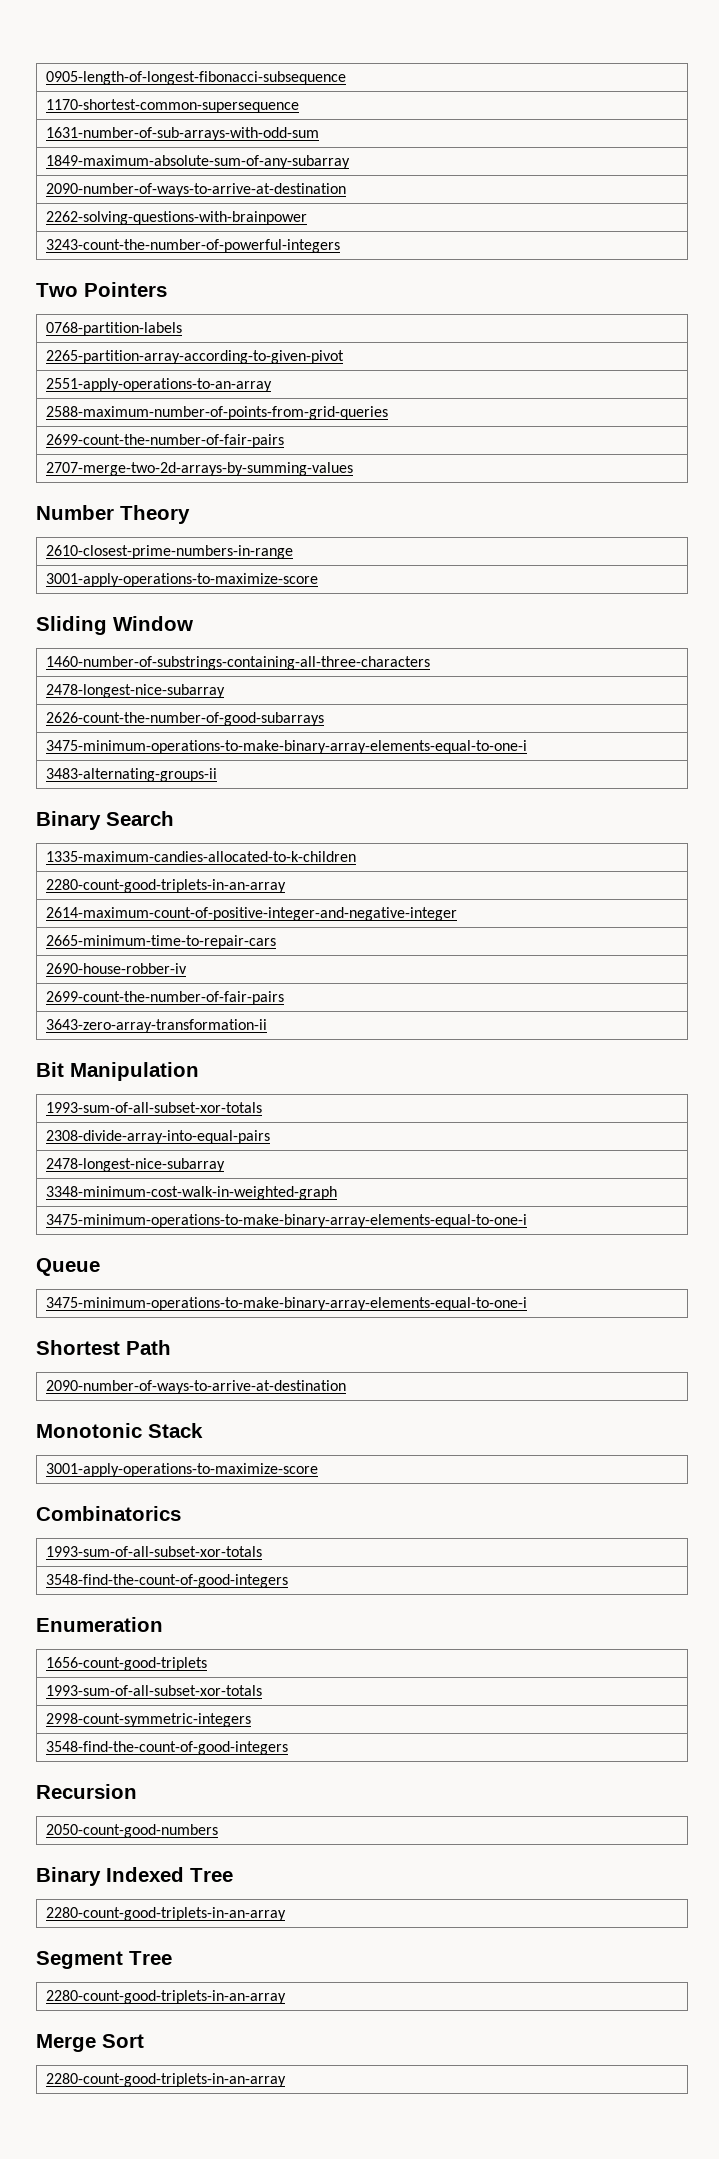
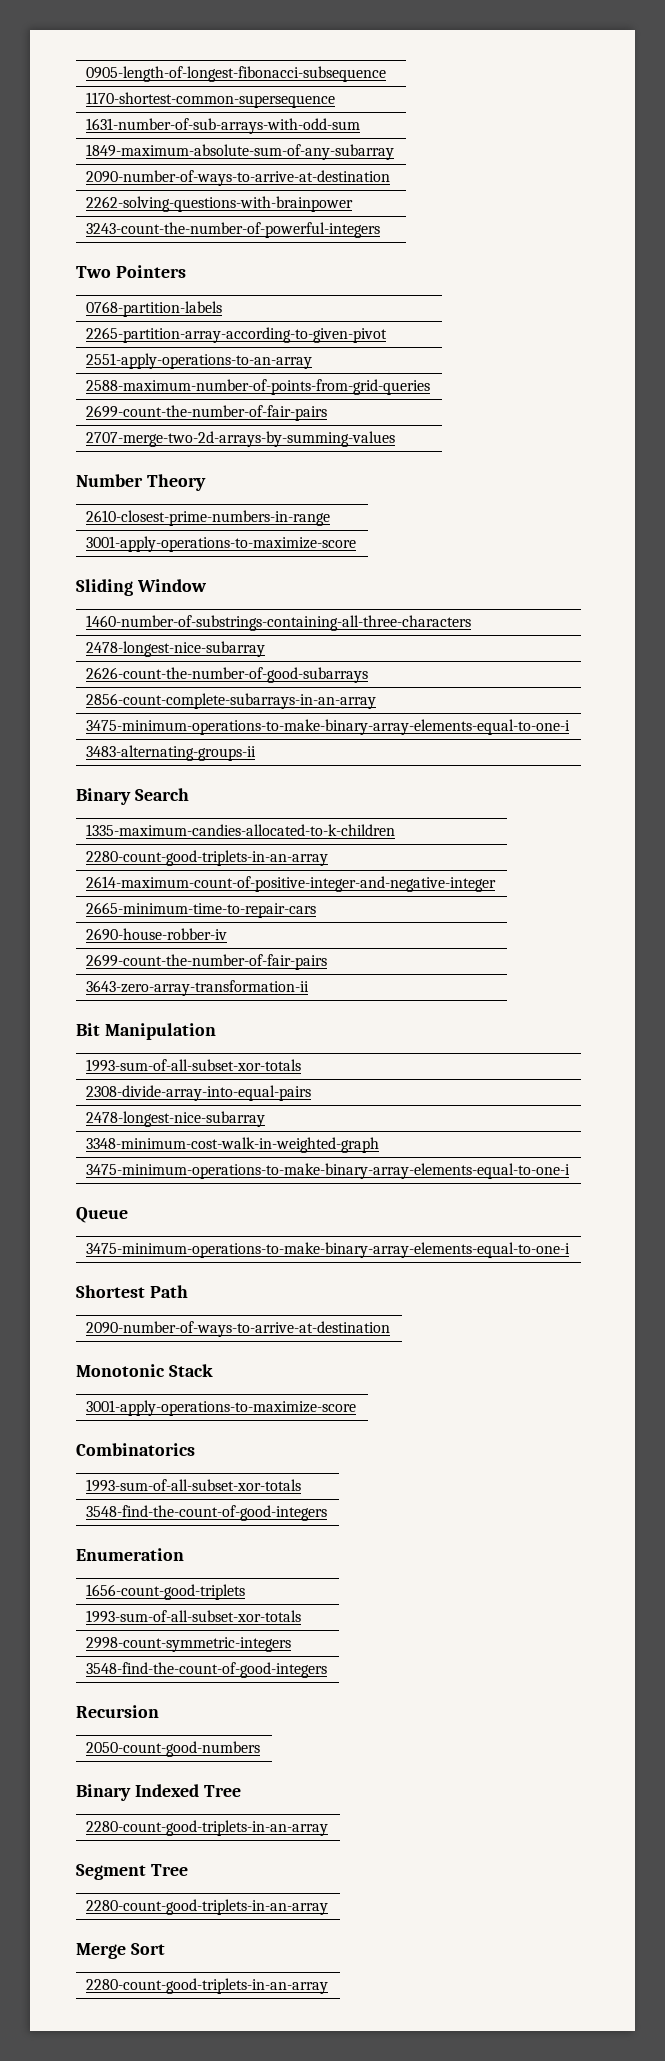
(325, 719) none -> [86,693,377,709] // 2856-count-complete-subarrays-in-an-array

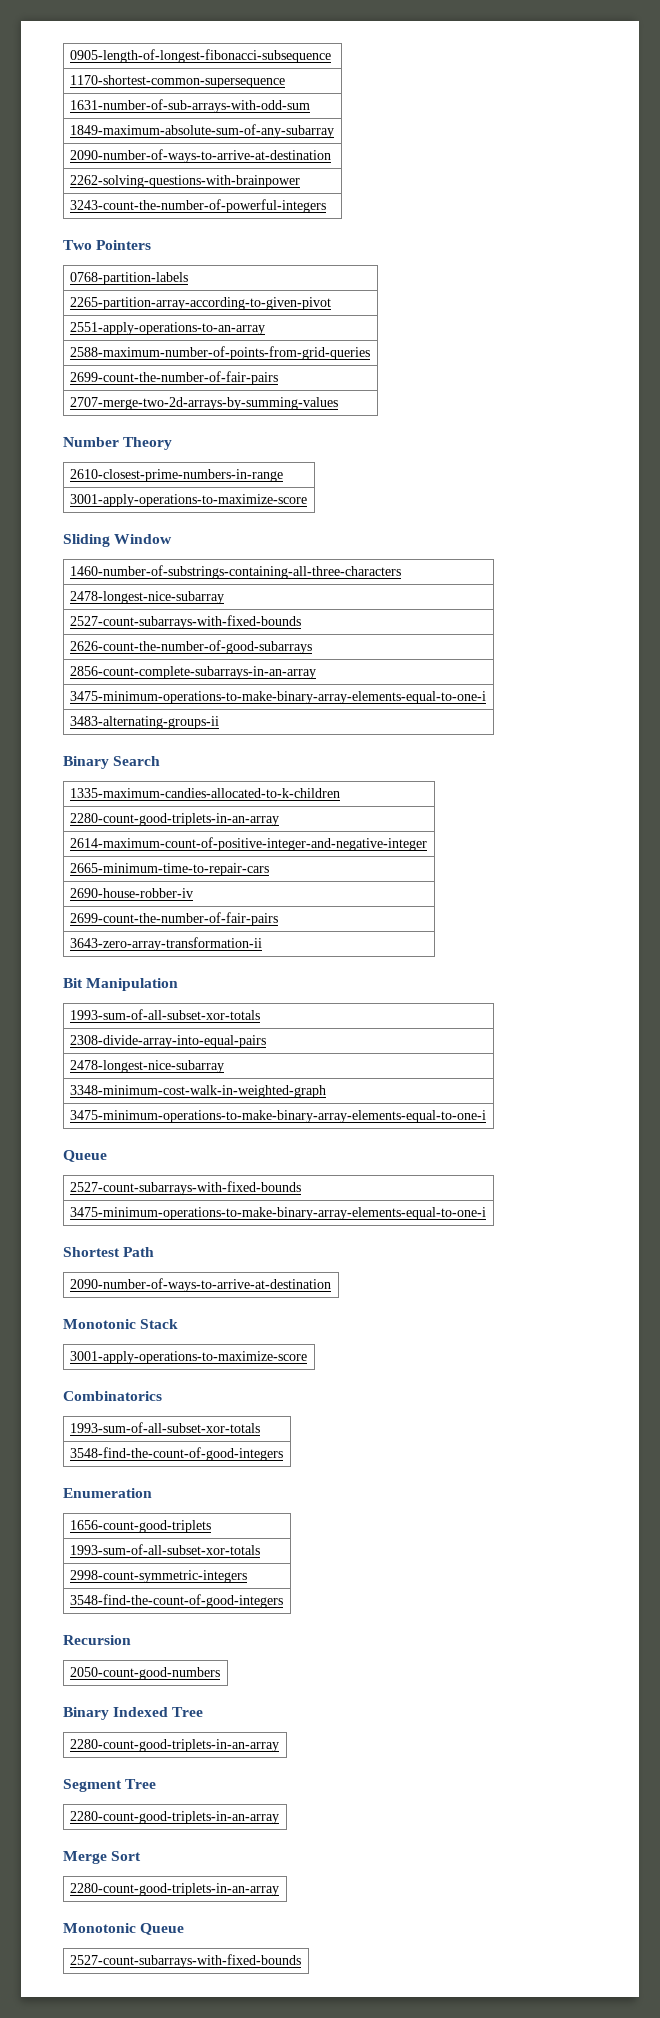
(266, 649) none -> [69,615,301,629] // 2527-count-subarrays-with-fixed-bounds
(128, 1215) none -> [69,1181,301,1195] // 2527-count-subarrays-with-fixed-bounds
(329, 1986) none -> [63,1923,185,1935] [69,1954,301,1968] // Monotonic Queue // 2527-count-subarrays-with-fixed-bounds

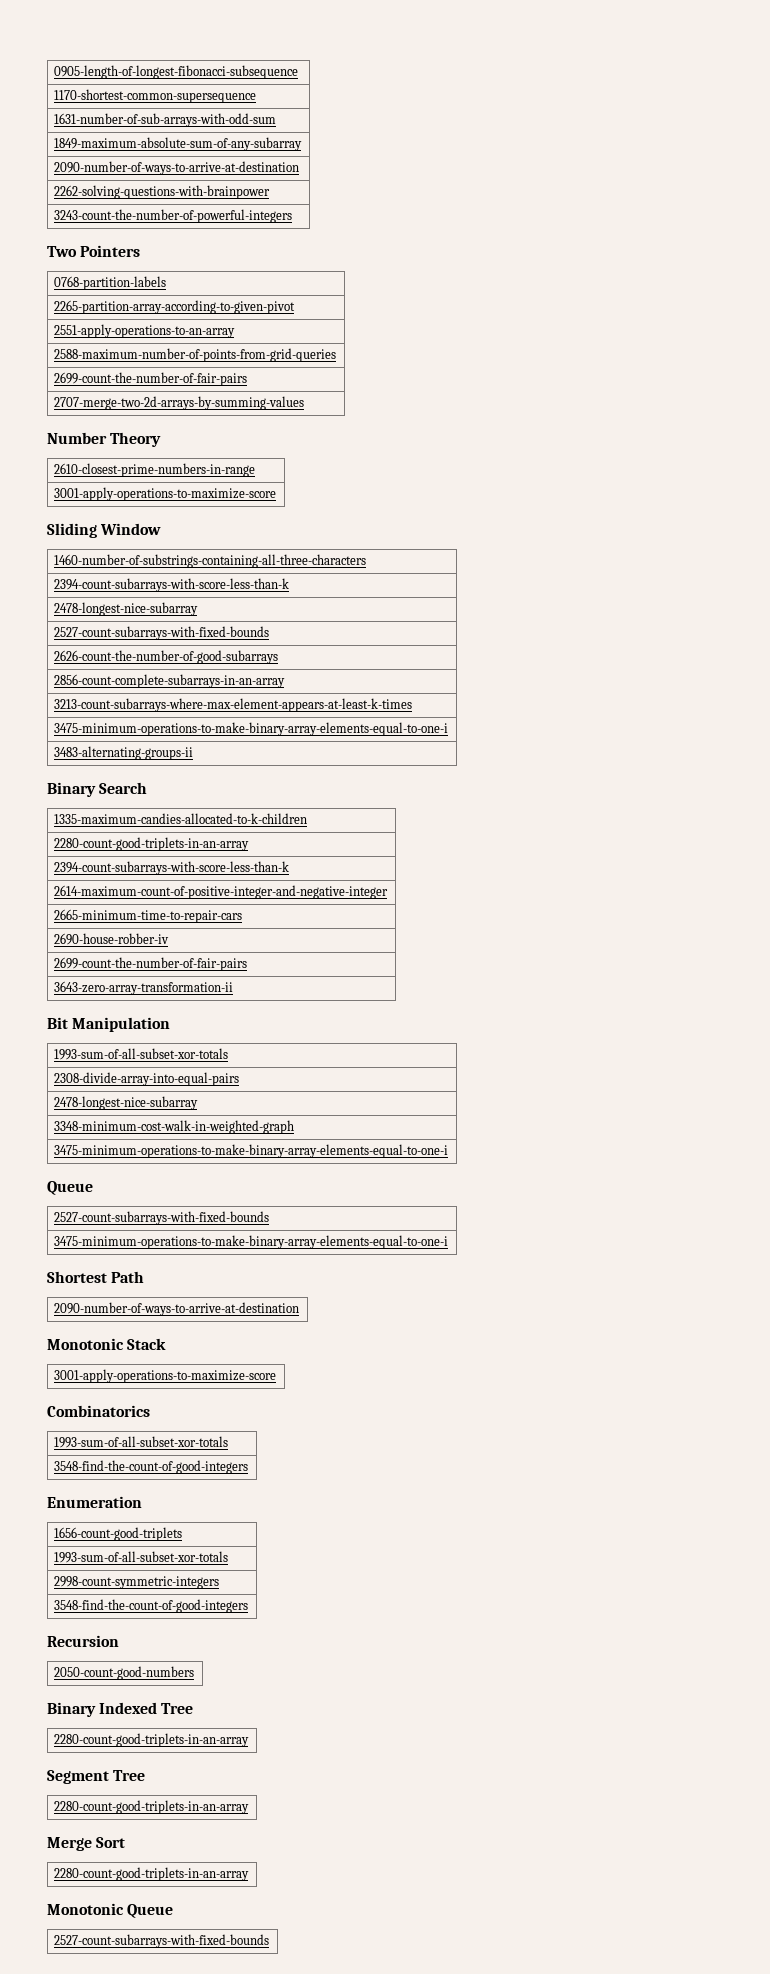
(401, 572) none -> [54,578,290,592] // 2394-count-subarrays-with-score-less-than-k
(316, 672) none -> [54,698,413,712] // 3213-count-subarrays-where-max-element-appears-at-least-k-times
(279, 819) none -> [54,861,290,875] // 2394-count-subarrays-with-score-less-than-k

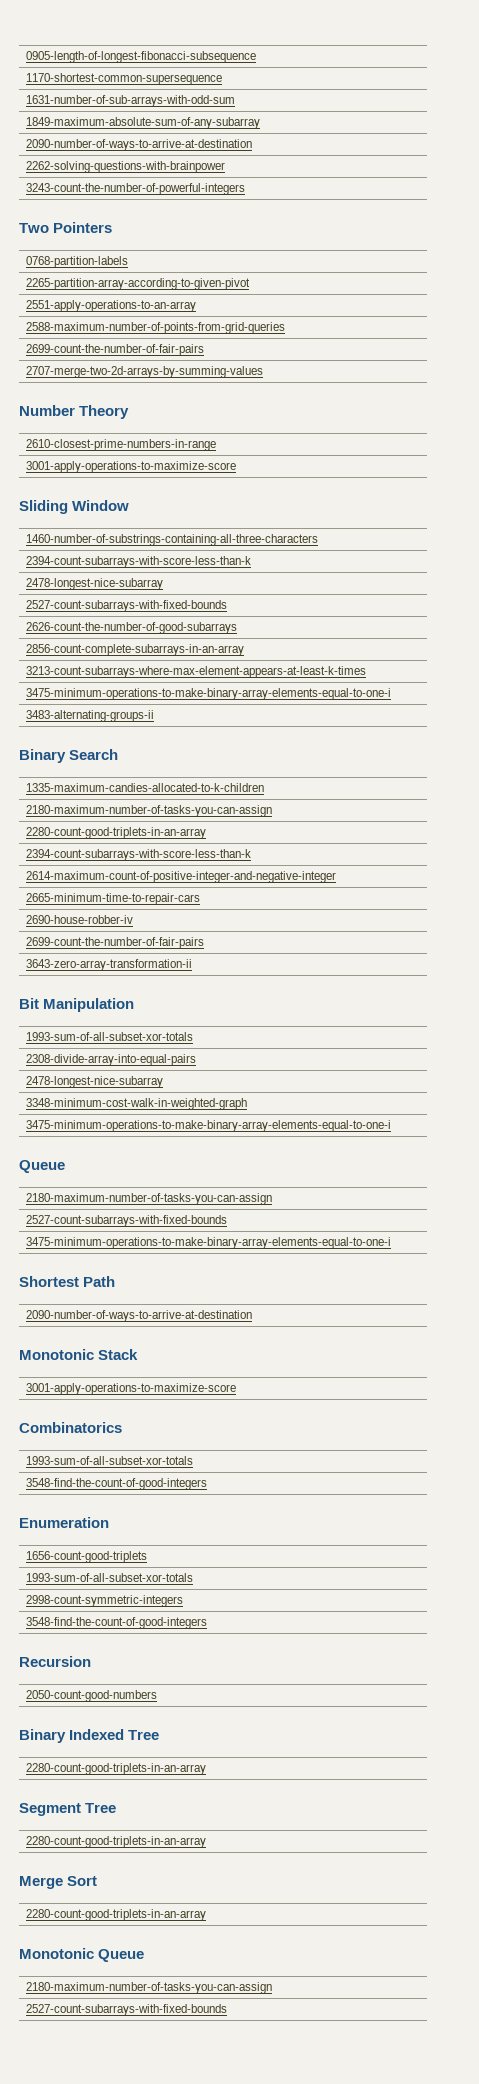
(308, 818) none -> [25,805,272,817] // 2180-maximum-number-of-tasks-you-can-assign
(93, 1188) none -> [25,1193,272,1205] // 2180-maximum-number-of-tasks-you-can-assign
(174, 1911) none -> [25,1982,272,1994] // 2180-maximum-number-of-tasks-you-can-assign

